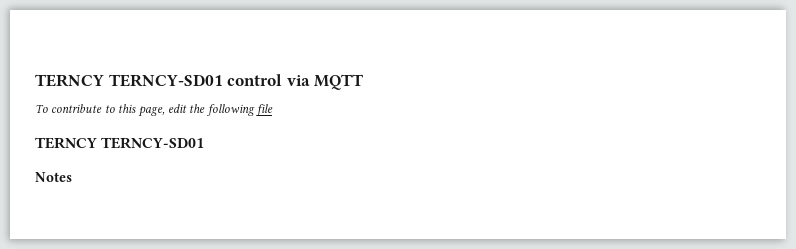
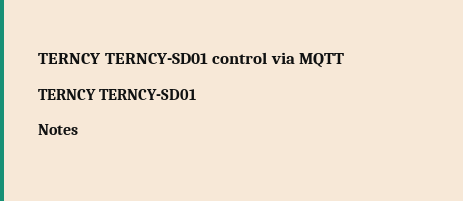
[35,104,273,117] // To contribute to this page, edit the following file -> (345, 60) none

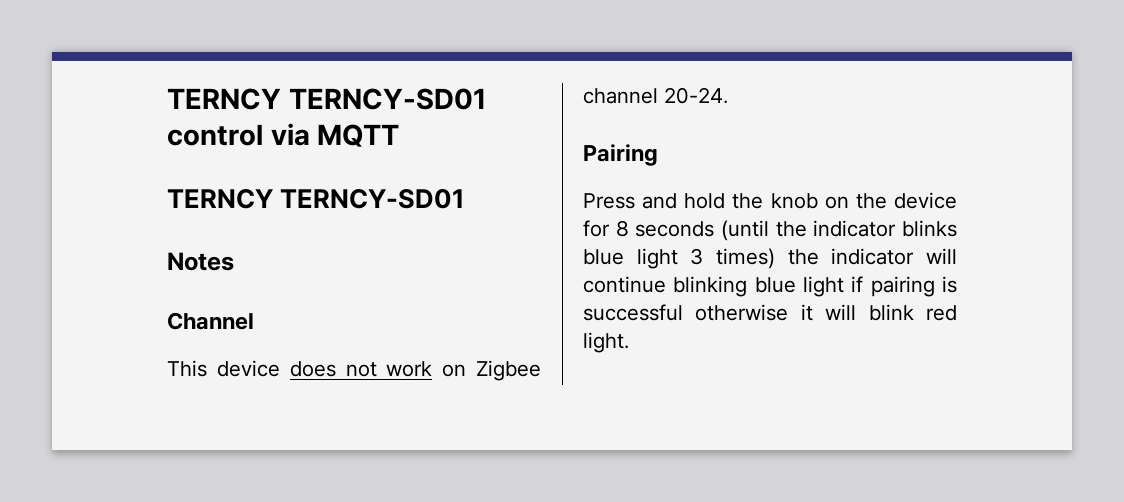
(78, 129) none -> [167,312,254,330] [167,360,541,381] [583,87,728,104] [583,144,658,166] [583,192,957,209] [583,220,957,241] [583,248,957,269] [583,276,957,297] [583,304,957,321] [583,332,629,353] // Channel // This device does not work on Zigbee channel 20-24. // Pairing // Press and hold the knob on the device for 8 seconds (until the indicator blinks blue light 3 times) the indicator will continue blinking blue light if pairing is successful otherwise it will blink red light.

